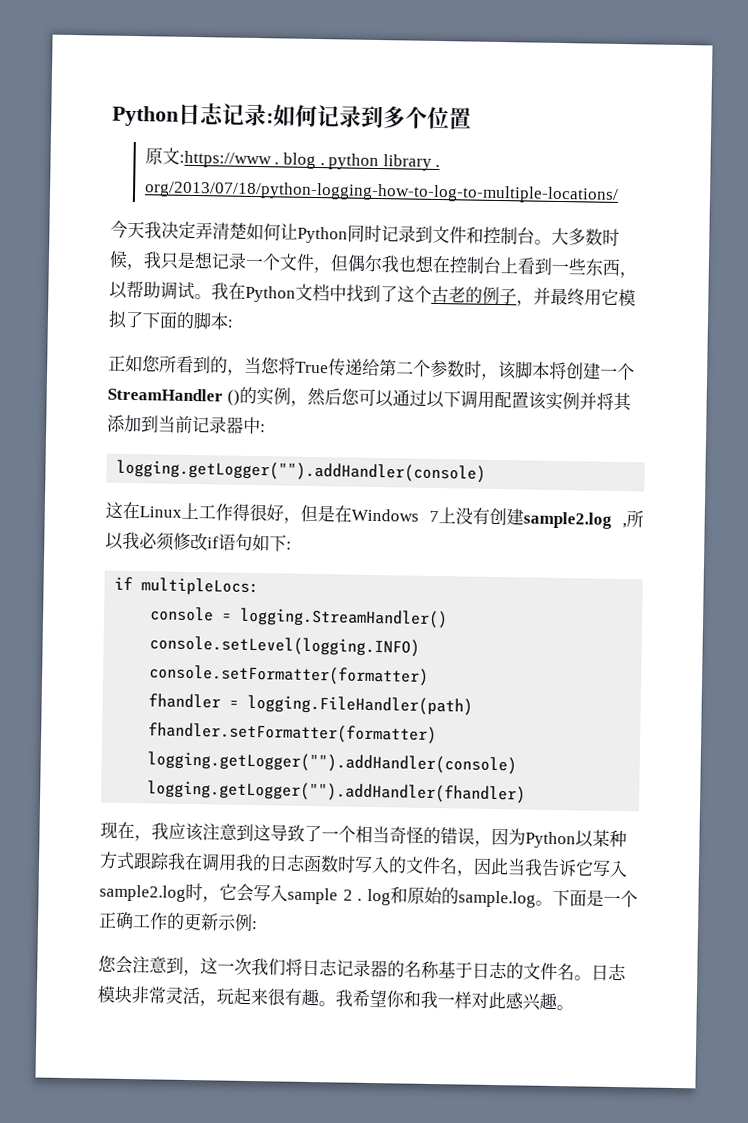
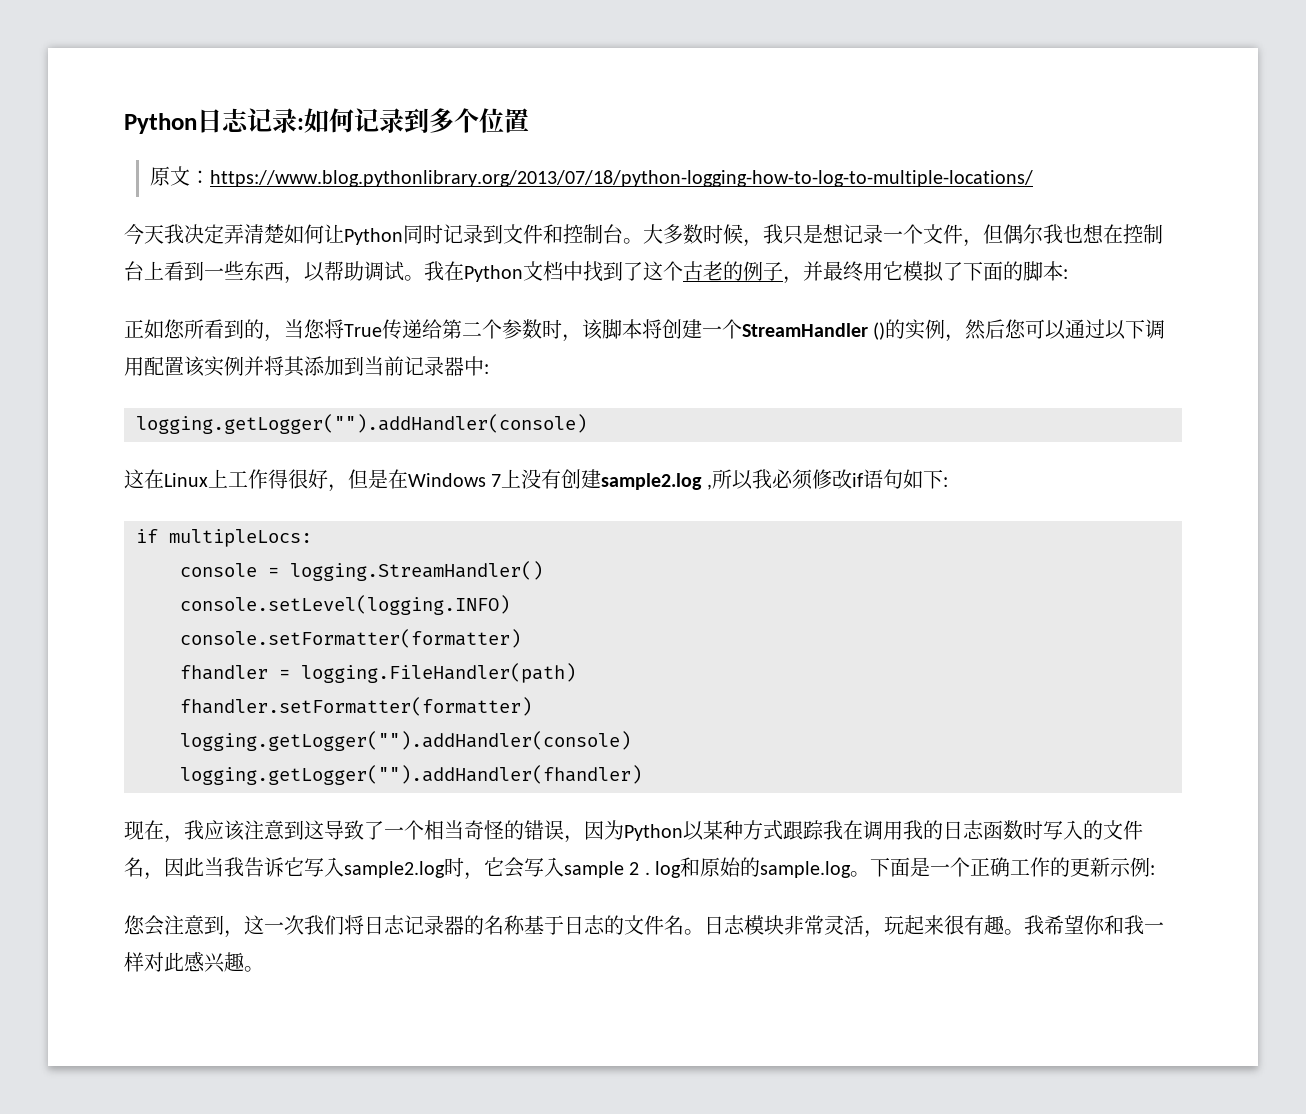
[178,150,441,171] [143,180,619,204] :https://www . blog . python library . org/2013/07/18/python-logging-how-to-log-to-multiple-locations/ -> [190,170,1034,187] ：https://www.blog.pythonlibrary.org/2013/07/18/python-logging-how-to-log-to-multiple-locations/

